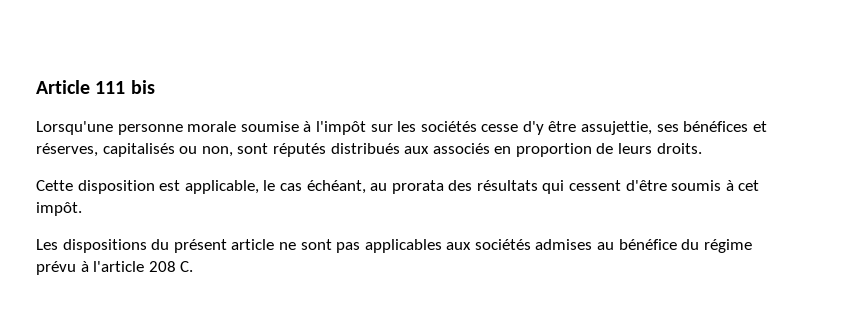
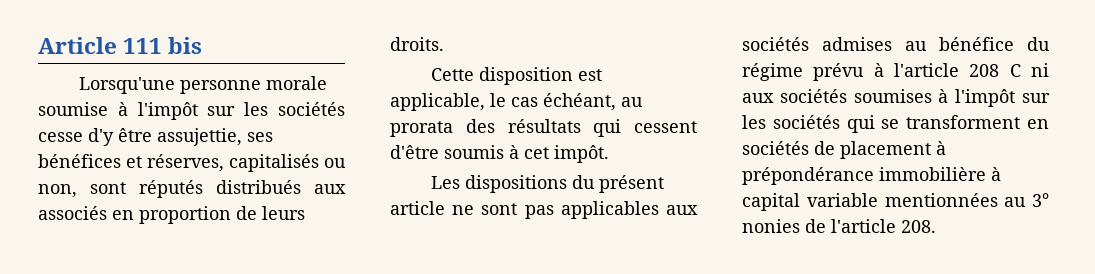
[180,261,194,272] C. -> [1009,63,1049,77] [742,89,1050,107] [742,115,1049,133] [742,141,946,159] [742,167,1001,185] [742,193,1049,211] [742,219,936,233] C ni aux sociétés soumises à l'impôt sur les sociétés qui se transforment en sociétés de placement à prépondérance immobilière à capital variable mentionnées au 3° nonies de l'article 208.

